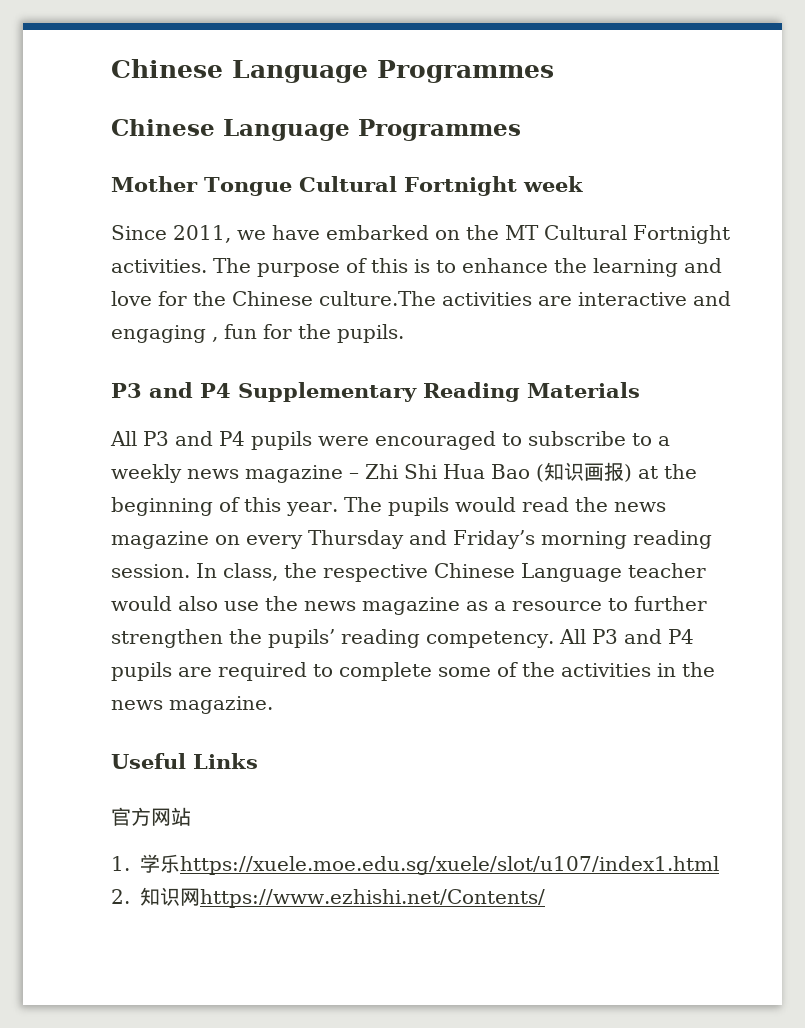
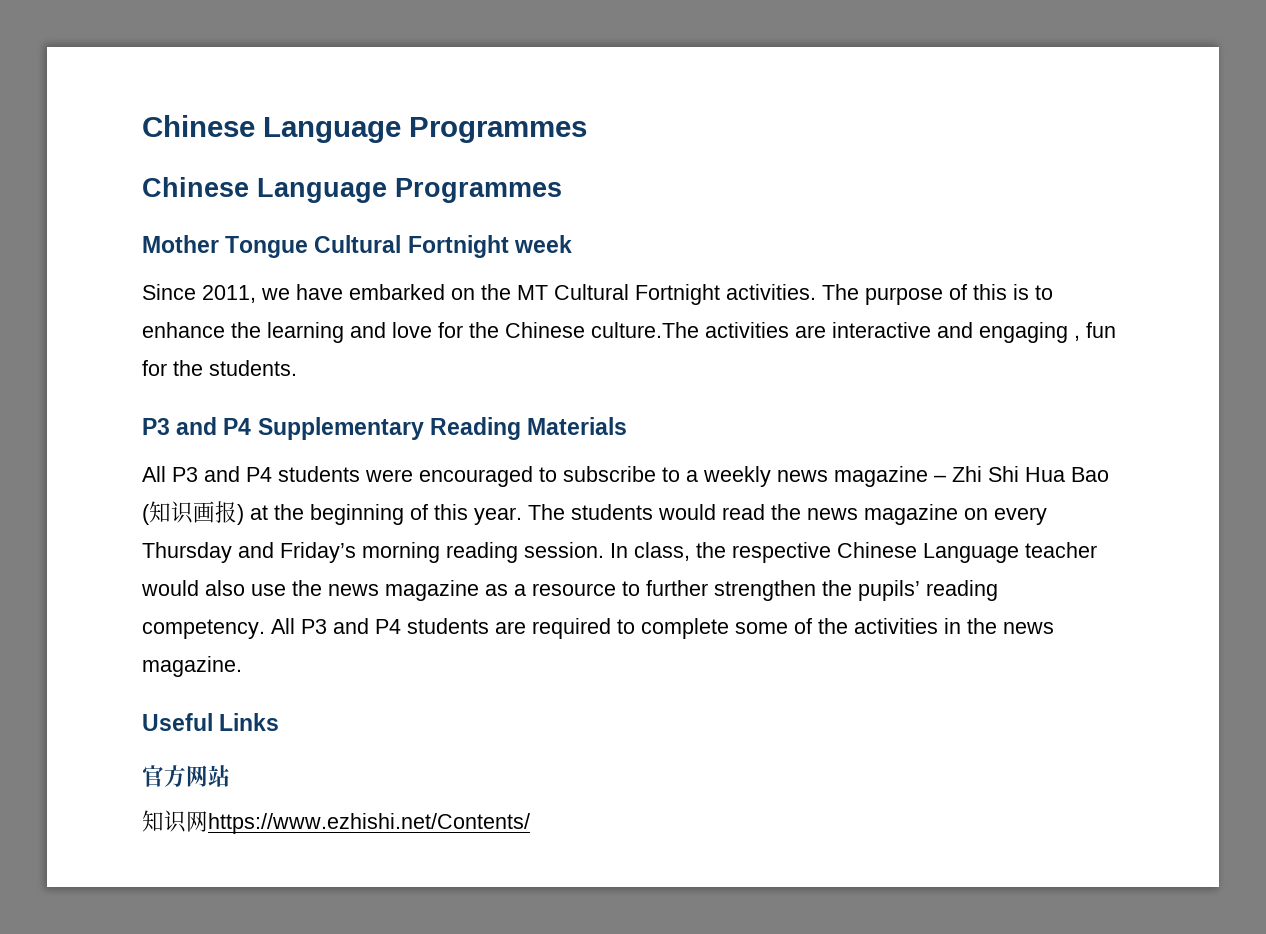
[337,324,404,343] pupils. -> [209,360,297,376] students.
[251,431,312,450] pupils -> [278,466,360,482] students
[387,497,449,516] pupils -> [571,504,653,520] students
[111,662,172,681] pupils -> [407,618,489,634] students
[111,854,719,875] [111,889,130,904] 1.学乐https://xuele.moe.edu.sg/xuele/slot/u107/index1.html // 2. -> (230, 776) none

